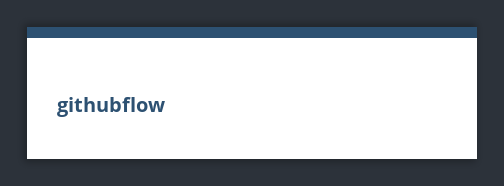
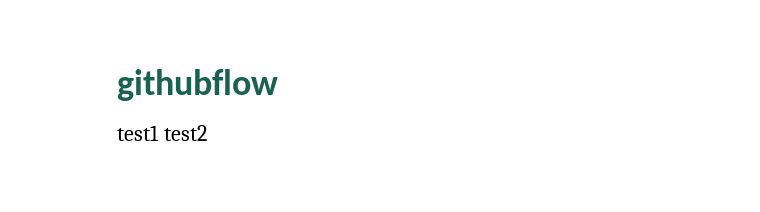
(165, 107) none -> [117,125,207,141] // test1 test2

